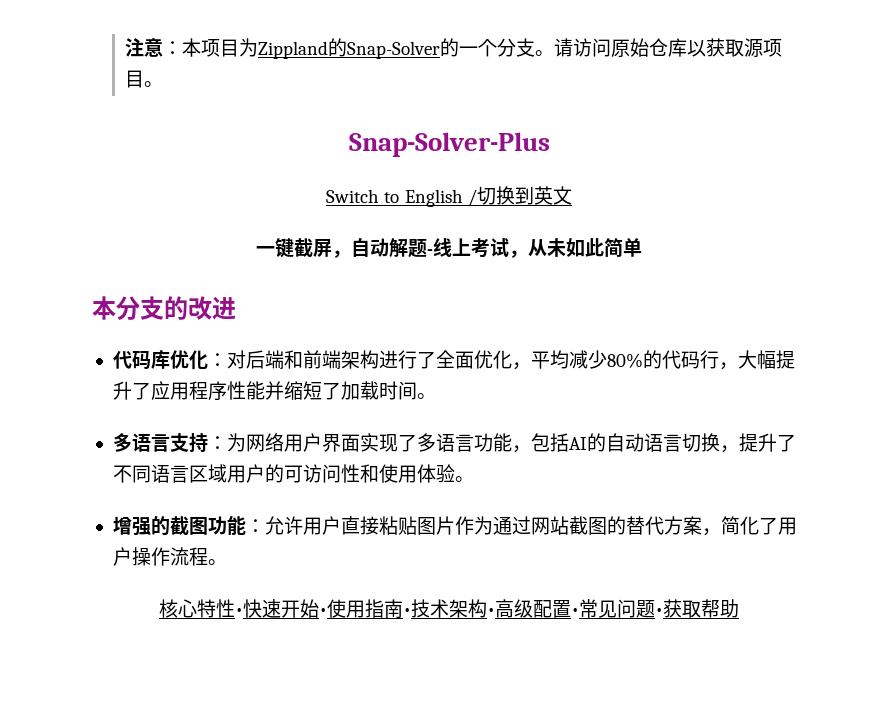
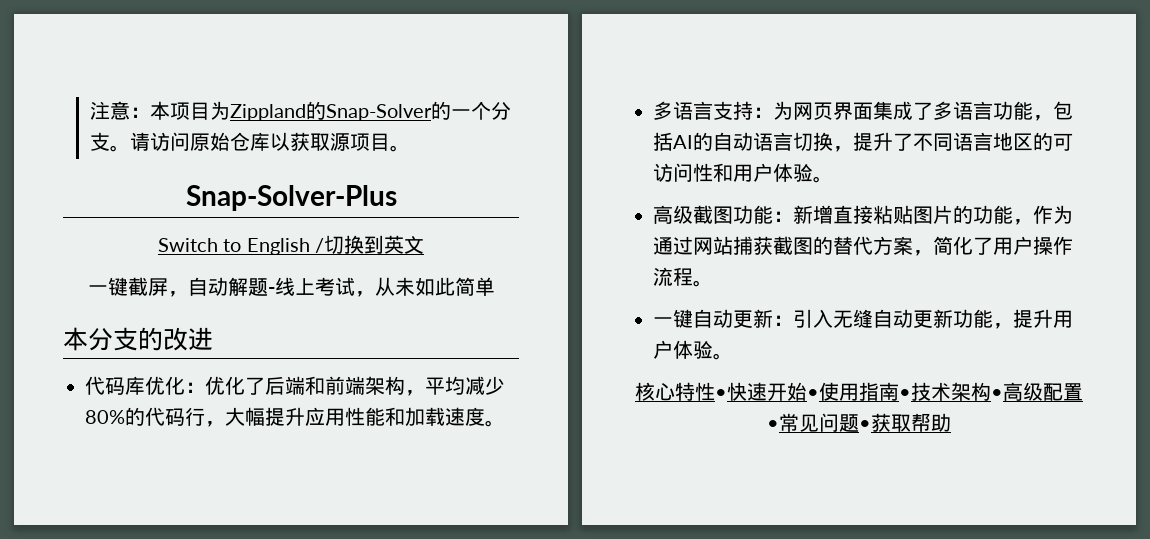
[226,350,246,369] 对 -> [205,376,265,395] 优化了
[378,350,512,369] 进行了全面优化 -> (405, 385) none
[131,381,417,401] 了应用程序性能并缩短了加载时间 -> [305,407,485,427] 应用性能和加载速度
[264,433,398,452] 络用户界面实现 -> [813,101,913,120] 页界面集成
[188,464,265,483] 区域用户 -> [993,132,1033,151] 地区
[378,464,474,483] [112,516,170,536] 使用体验。 // 增强的 -> [733,163,833,183] [653,205,693,224] 用户体验。 // 高级
[264,516,341,535] 允许用户 -> [793,205,833,224] 新增
(455, 525) none -> [953,205,1033,225] 的功能，
(569, 525) none -> [733,236,773,255] 捕获
(227, 562) none -> [653,309,1073,329] [653,340,733,360] // 一键自动更新：引入无缝自动更新功能，提升用户体验。

